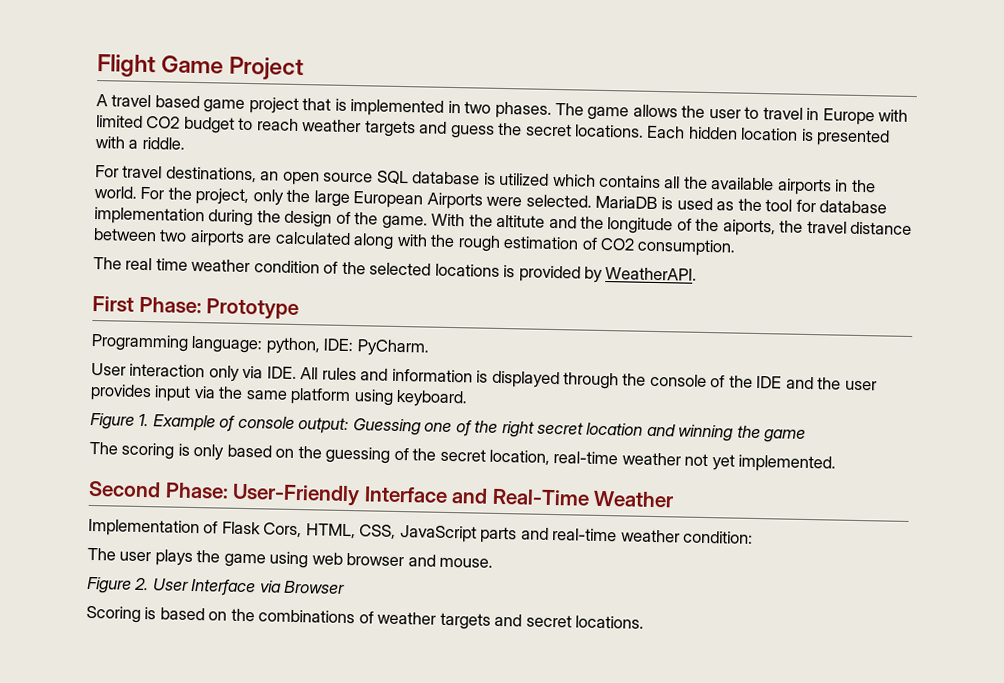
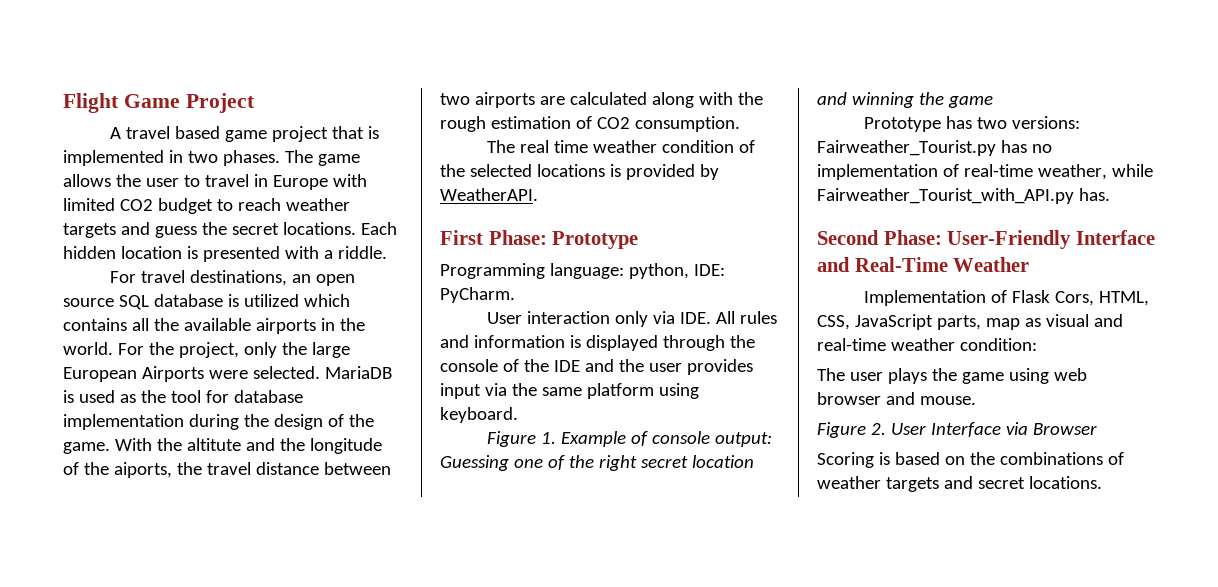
[89,441,837,473] The scoring is only based on the guessing of the secret location, real-time weather not yet implemented. -> [863,116,1080,132] [817,140,1052,156] [817,164,1153,180] [817,188,1110,204] Prototype has two versions: Fairweather_Tourist.py has no implementation of real-time weather, while Fairweather_Tourist_with_API.py has.
[480,526,518,544] parts -> [936,314,1089,330] parts, map as visual

